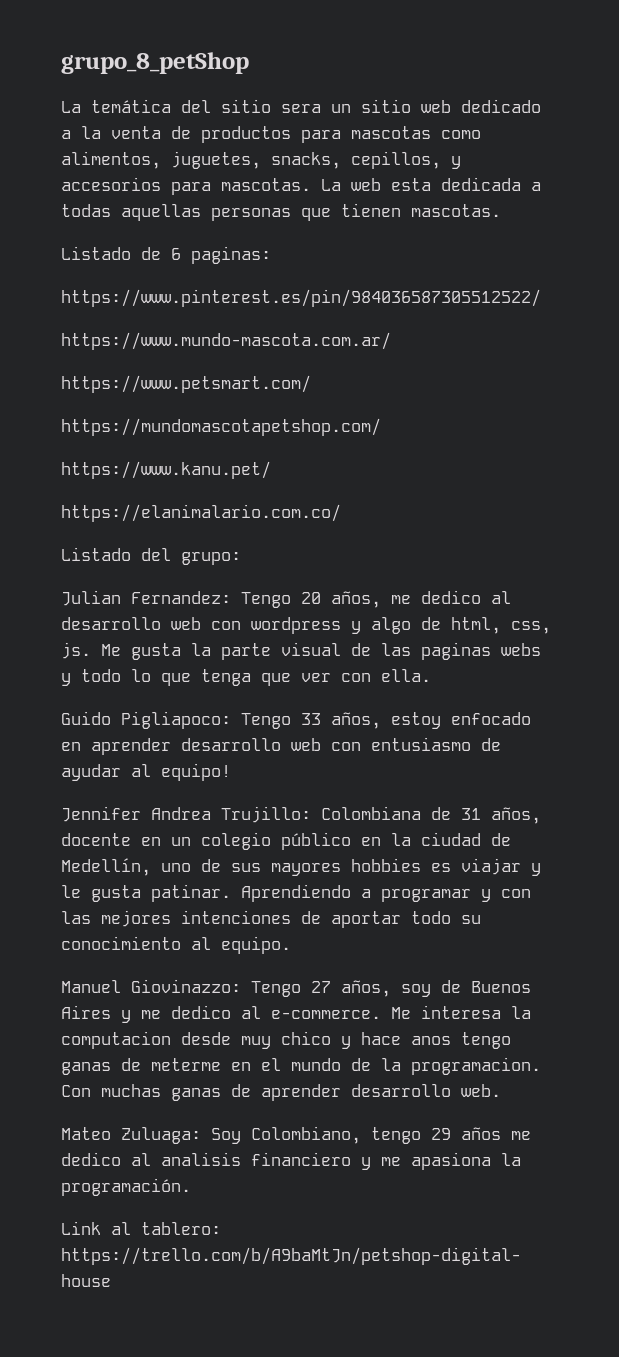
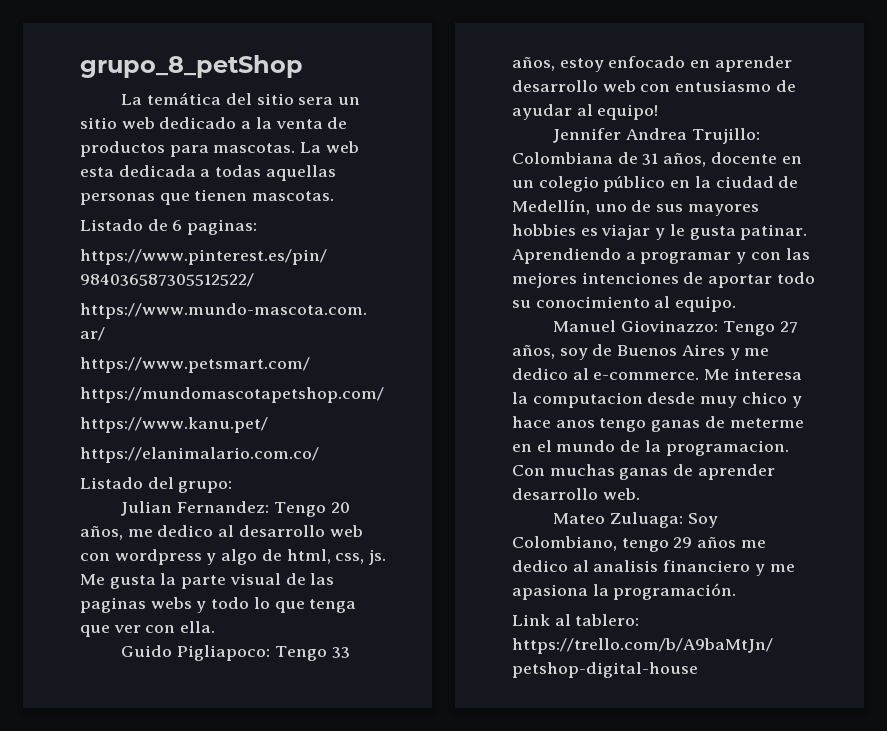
[351,126,481,139] [61,151,461,169] [61,177,211,195] mascotas como alimentos, juguetes, snacks, cepillos, y accesorios para -> (209, 151) none

